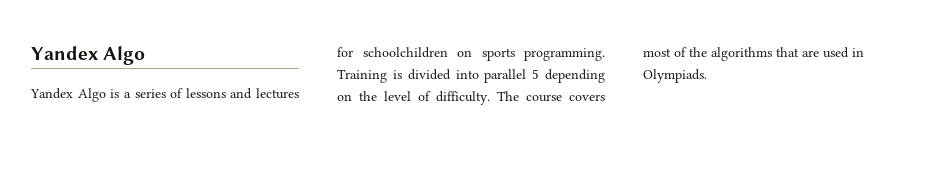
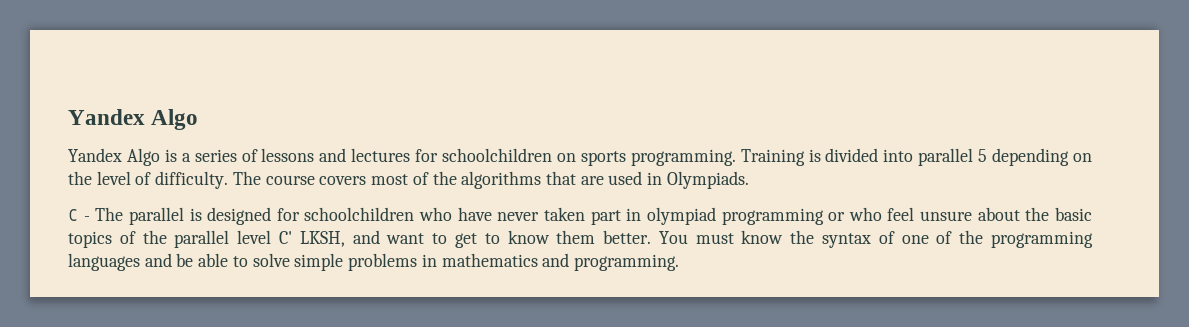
(707, 76) none -> [68,207,1092,225] [68,230,1093,248] [68,253,679,271] // C - The parallel is designed for schoolchildren who have never taken part in olympiad programming or who feel unsure about the basic topics of the parallel level C' LKSH, and want to get to know them better. You must know the syntax of one of the programming languages and be able to solve simple problems in mathematics and programming.

